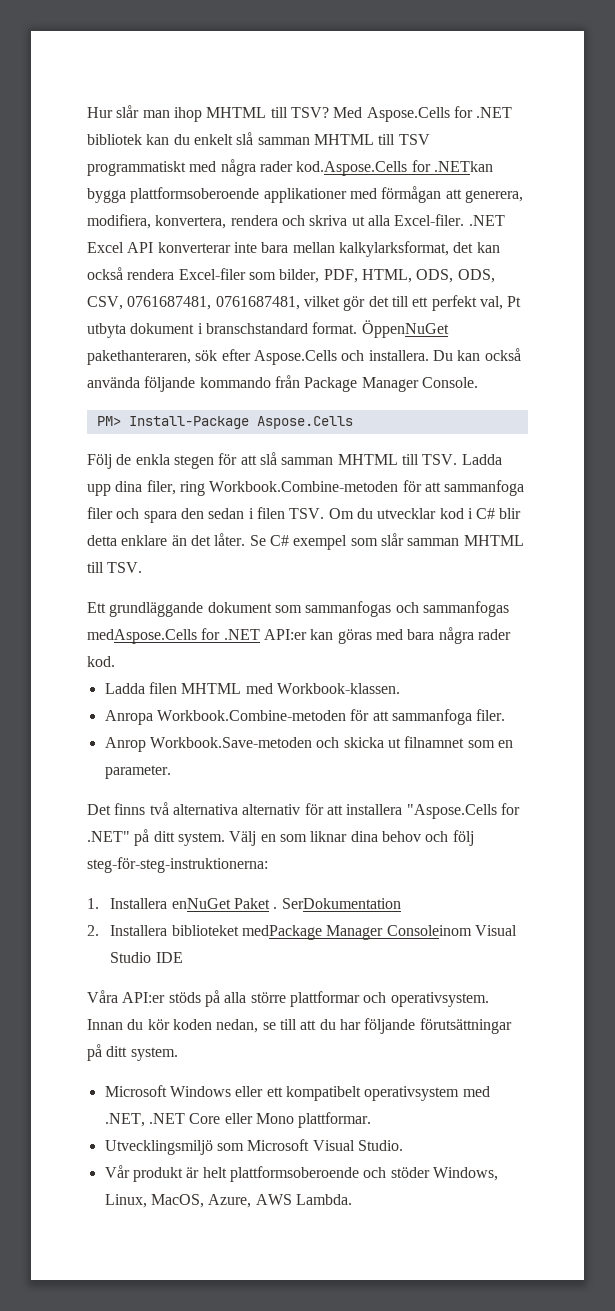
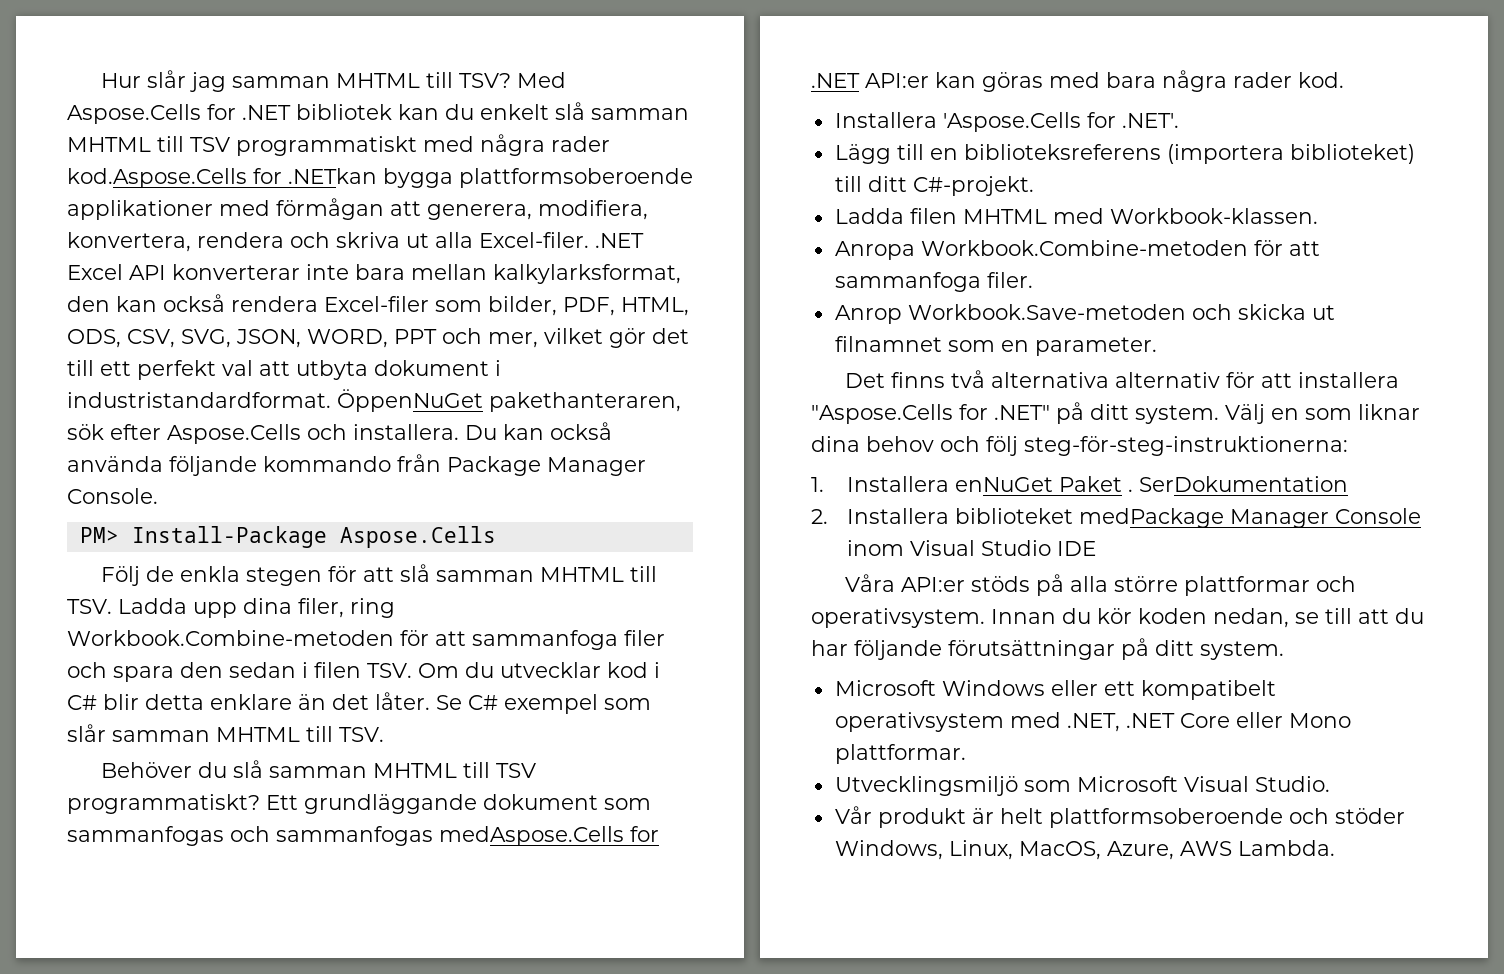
[142,107,202,122] man ihop -> [190,72,331,92] jag samman
[453,242,474,253] det -> [67,296,110,312] den
[457,269,495,283] [87,296,300,310] ODS, CSV, 0761687481, 0761687481, -> [127,328,538,348] CSV, SVG, JSON, WORD, PPT och mer,
[479,296,522,310] val, Pt -> [222,360,290,376] val att
[205,322,358,334] branschstandard format. -> [67,392,331,408] industristandardformat.
(143, 567) none -> [101,760,537,778] [67,794,260,814] Behöver du slå samman MHTML till TSV programmatiskt?
(115, 661) none -> [834,112,1179,132] [834,144,1415,164] [834,176,1034,196] // Installera 'Aspose.Cells for .NET'. // Lägg till en biblioteksreferens (importera biblioteket) till ditt C#-projekt.
[386,925,472,936] Consoleinom -> [1334,508,1421,524] [846,540,904,556] Console inom

